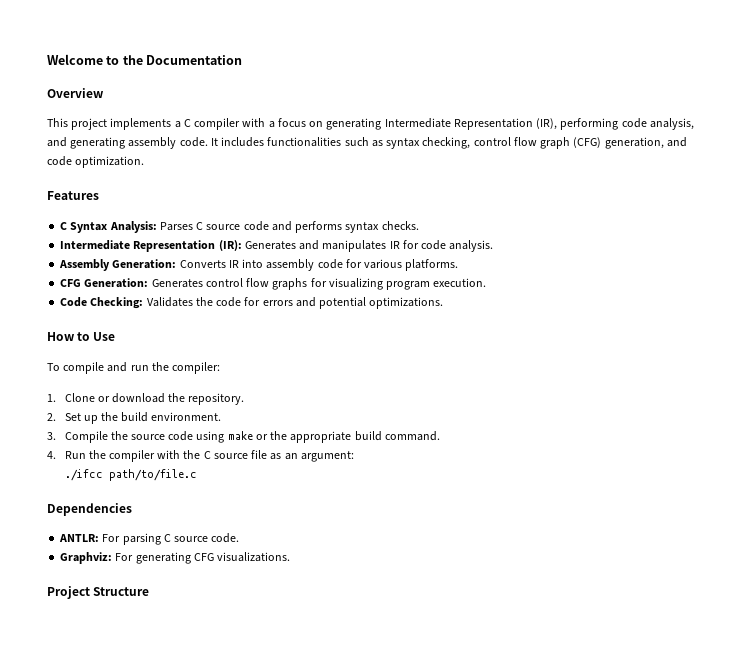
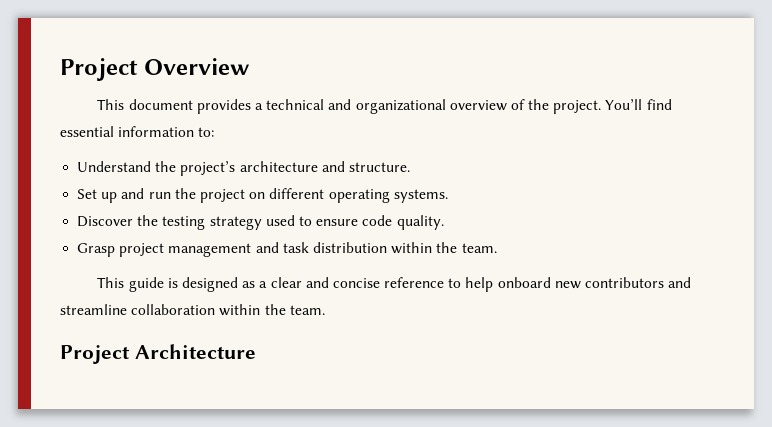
[47,54,243,65] [47,88,103,98] [47,118,694,130] [47,137,687,149] [47,156,145,168] [47,191,99,200] [60,221,419,233] [60,240,494,252] [59,259,459,271] [60,278,487,290] [60,297,444,309] [47,332,116,341] [47,362,221,374] [47,393,245,405] [47,412,222,424] [47,431,440,443] [47,450,354,462] [64,469,197,481] [47,503,132,516] [59,533,240,545] [60,552,291,564] [47,586,150,599] Welcome to the Documentation // Overview // This project implements a C compiler with a focus on generating Intermediate Representation (IR), performing code analysis, and generating assembly code. It includes functionalities such as syntax checking, control flow graph (CFG) generation, and code optimization. // Features // C Syntax Analysis: Parses C source code and performs syntax checks. // Intermediate Representation (IR): Generates and manipulates IR for code analysis. // Assembly Generation: Converts IR into assembly code for various platforms. // CFG Generation: Generates control flow graphs for visualizing program execution. // Code Checking: Validates the code for errors and potential optimizations. // How to Use // To compile and run the compiler: // 1. Clone or download the repository. // 2. Set up the build environment. // 3. Compile the source code using make or the appropriate build command. // 4. Run the compiler with the C source file as an argument: // ./ifcc path/to/file.c // Dependencies // ANTLR: For parsing C source code. // Graphviz: For generating CFG visualizations. // Project Structure -> [60,58,251,81] [97,99,672,114] [60,126,215,137] [77,161,410,176] [77,188,448,203] [77,215,444,230] [77,242,497,257] [97,277,692,292] [60,304,325,316] [60,344,256,364] Project Overview // This document provides a technical and organizational overview of the project. You’ll find essential information to: // Understand the project’s architecture and structure. // Set up and run the project on different operating systems. // Discover the testing strategy used to ensure code quality. // Grasp project management and task distribution within the team. // This guide is designed as a clear and concise reference to help onboard new contributors and streamline collaboration within the team. // Project Architecture

